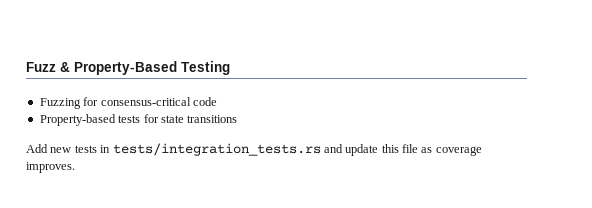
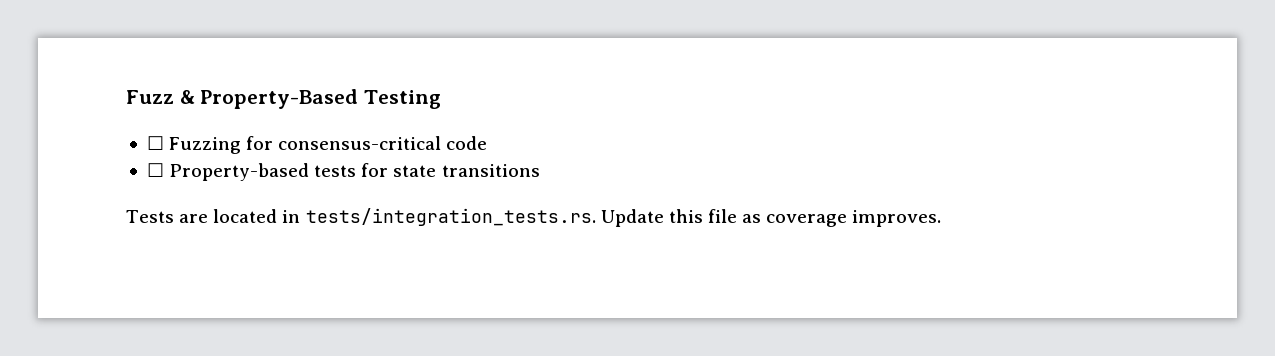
(230, 68) none -> [146,136,164,150] ☐
(217, 101) none -> [146,163,164,177] ☐
[26,143,379,156] Add new tests in tests/integration_tests.rs and update -> [126,208,664,227] Tests are located in tests/integration_tests.rs. Update

